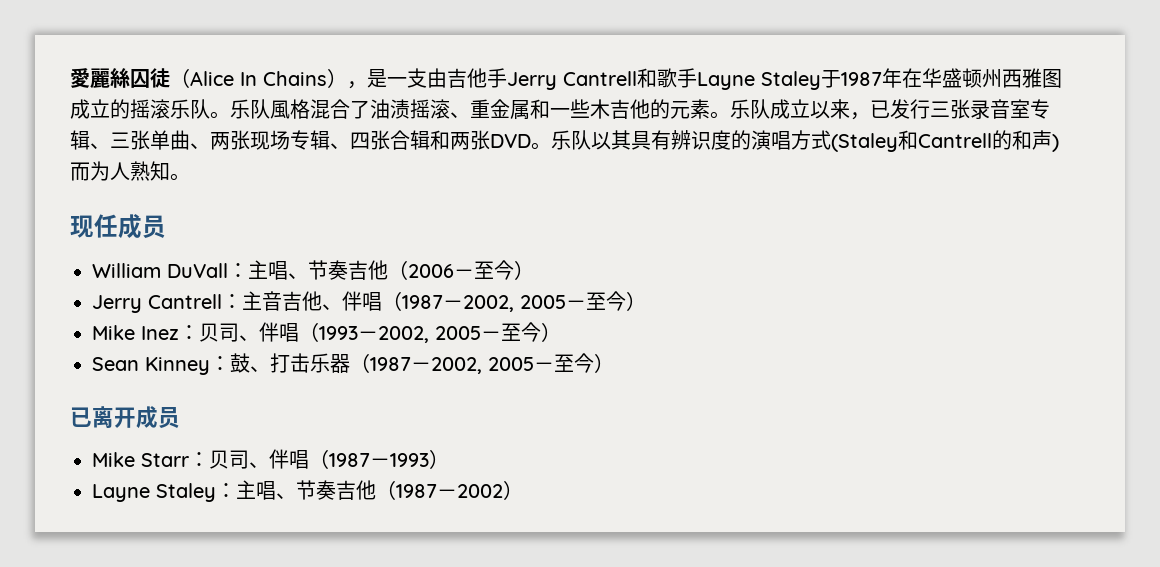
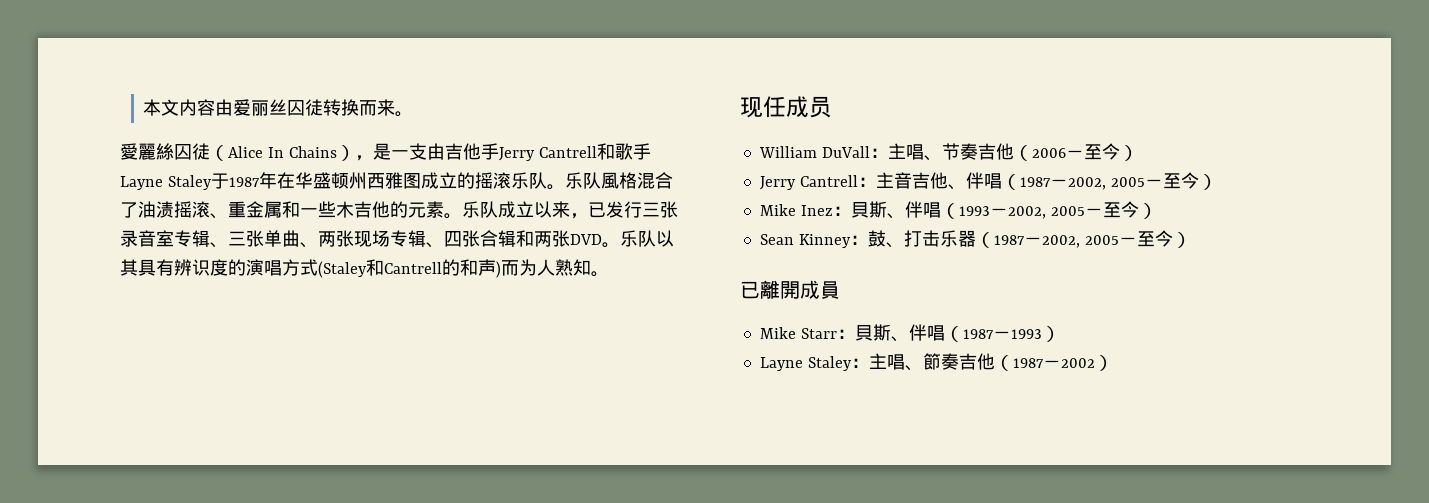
(70, 78) none -> [143,99,414,117] 本文内容由爱丽丝囚徒转换而来。 //
[199,323,239,342] 贝司 -> [850,201,887,218] 貝斯
[92,406,180,429] 离开成员 -> [760,280,840,299] 離開成員
[209,450,249,469] 贝司 -> [854,324,891,341] 貝斯
[296,480,316,500] 节 -> [922,353,941,370] 節

